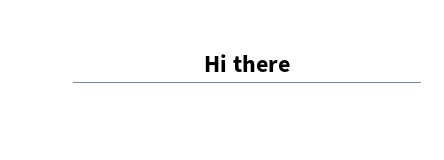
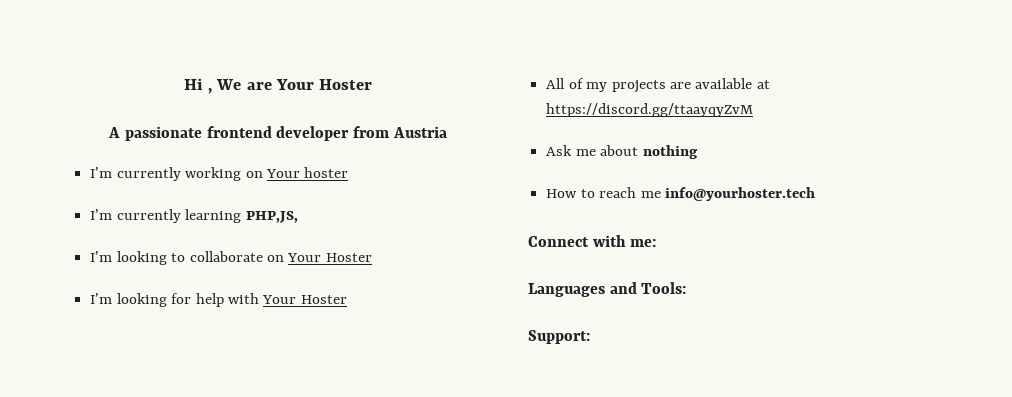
[233,55,291,72] there -> [208,79,372,94] [108,126,447,141] [90,167,349,181] [90,209,298,223] [90,251,372,265] [90,293,347,307] [546,78,770,93] [546,103,754,117] [546,145,698,159] [546,187,815,201] [528,235,657,247] [528,282,687,297] [528,330,590,344] , We are Your Hoster // A passionate frontend developer from Austria // I’m currently working on Your hoster // I’m currently learning PHP,JS, // I’m looking to collaborate on Your Hoster // I’m looking for help with Your Hoster // All of my projects are available at https://discord.gg/ttaayqyZvM // Ask me about nothing // How to reach me info@yourhoster.tech // Connect with me: // Languages and Tools: // Support:

